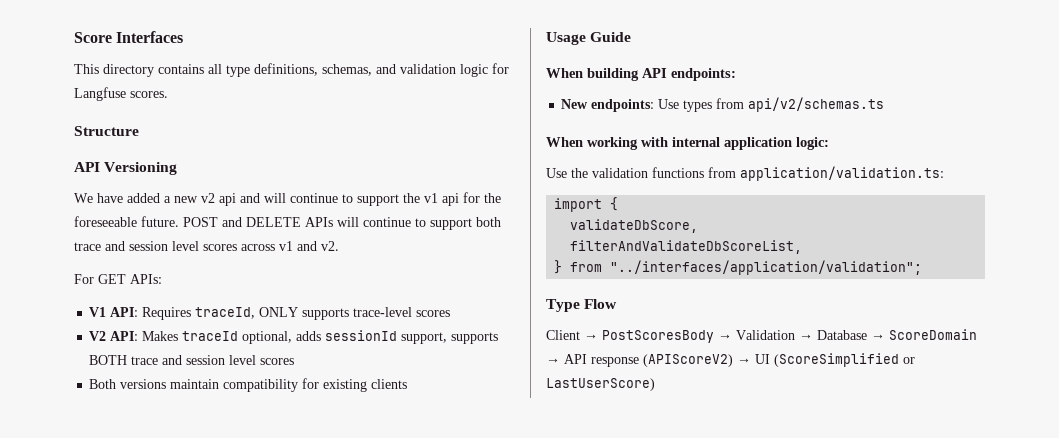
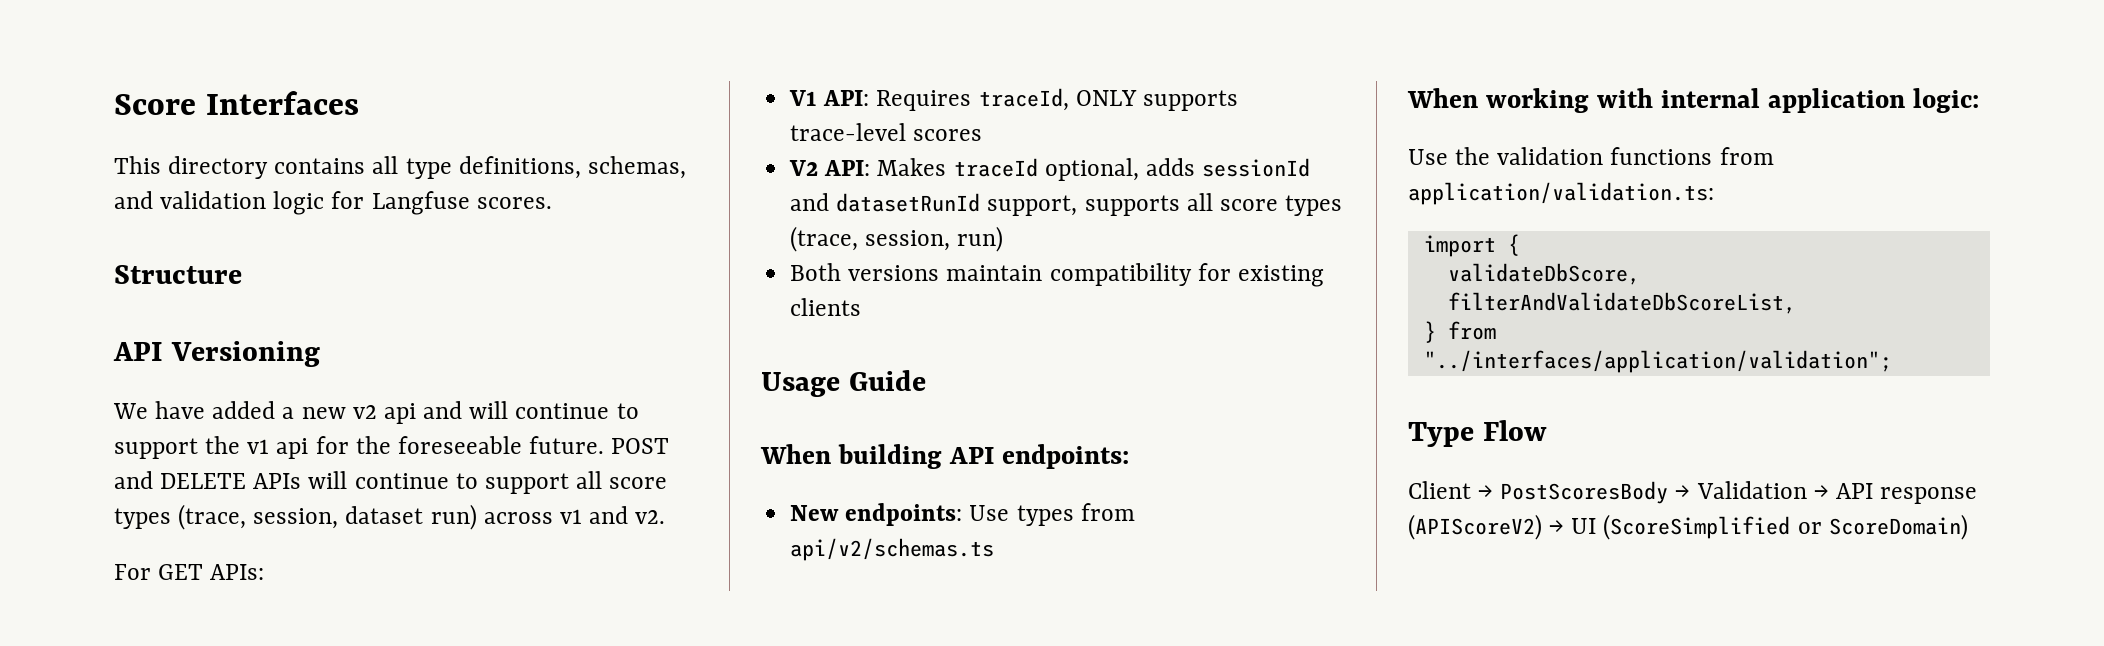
[476,217,501,227] [74,241,237,251] both trace and session level scores -> [576,471,668,489] [114,504,477,530] all score types (trace, session, dataset run)
[401,332,499,344] [89,355,295,365] support, supports BOTH trace and session level scores -> [790,193,1343,216] [790,226,1004,252] and datasetRunId support, supports all score types (trace, session, run)
[817,329,977,340] [546,358,560,364] Database → ScoreDomain → -> (1829, 492) none
[546,378,655,391] LastUserScore) -> [1828,514,1968,540] ScoreDomain)

